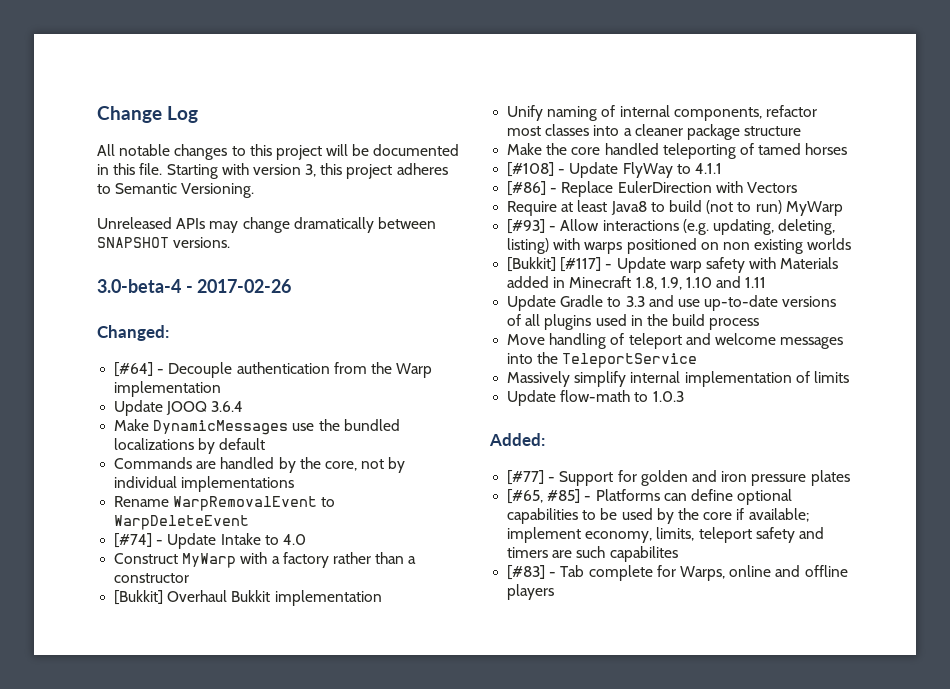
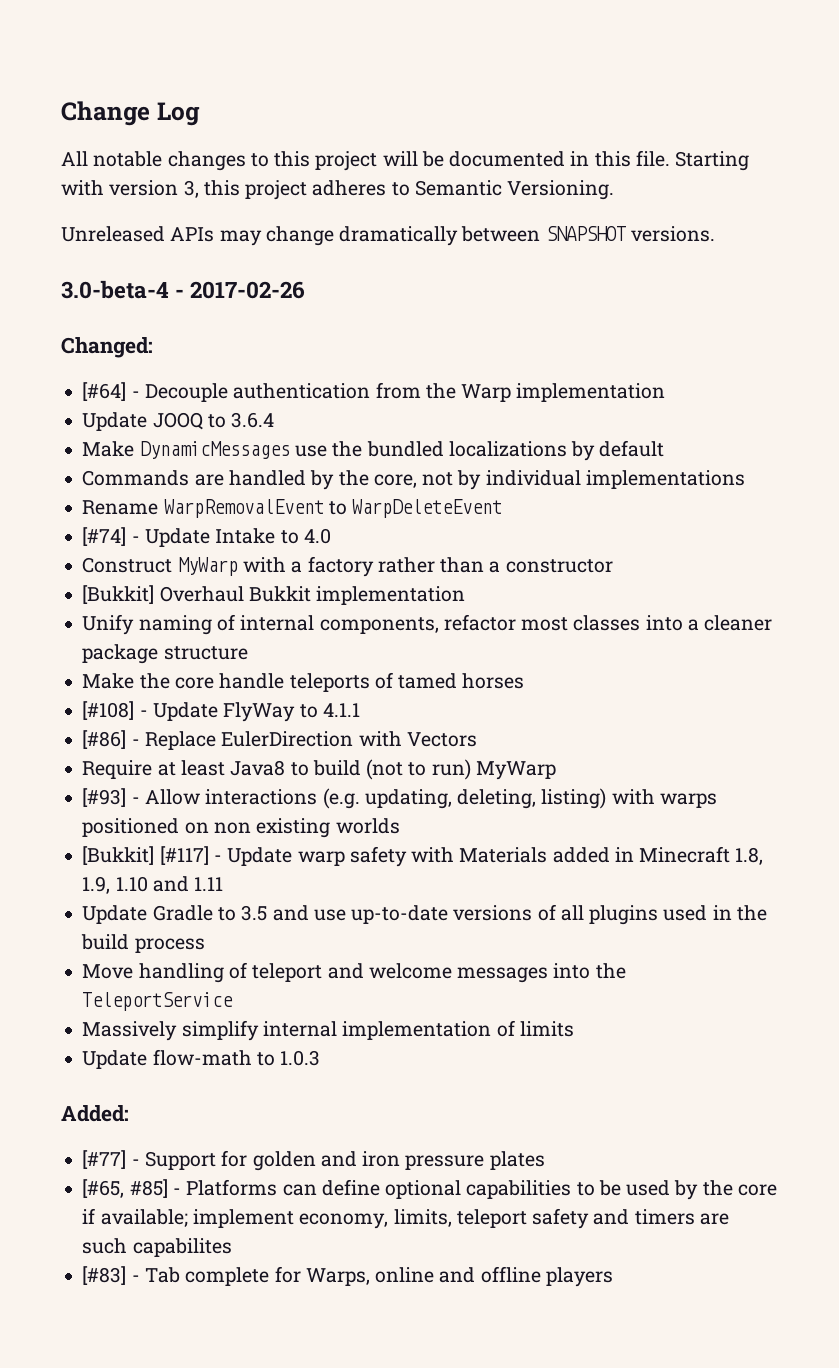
(208, 408) none -> [207,414,226,428] to
[604,143,736,159] handled teleporting -> [219,673,370,692] handle teleports
[625,296,645,307] 3.3 -> [241,905,268,921] 3.5

